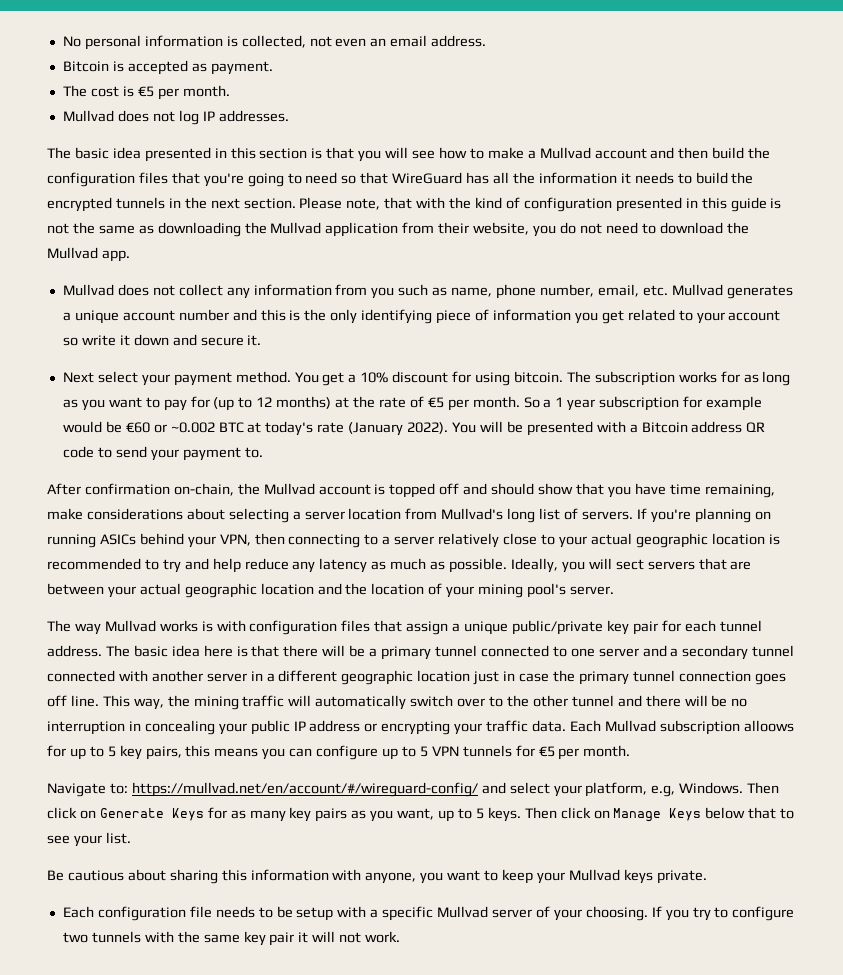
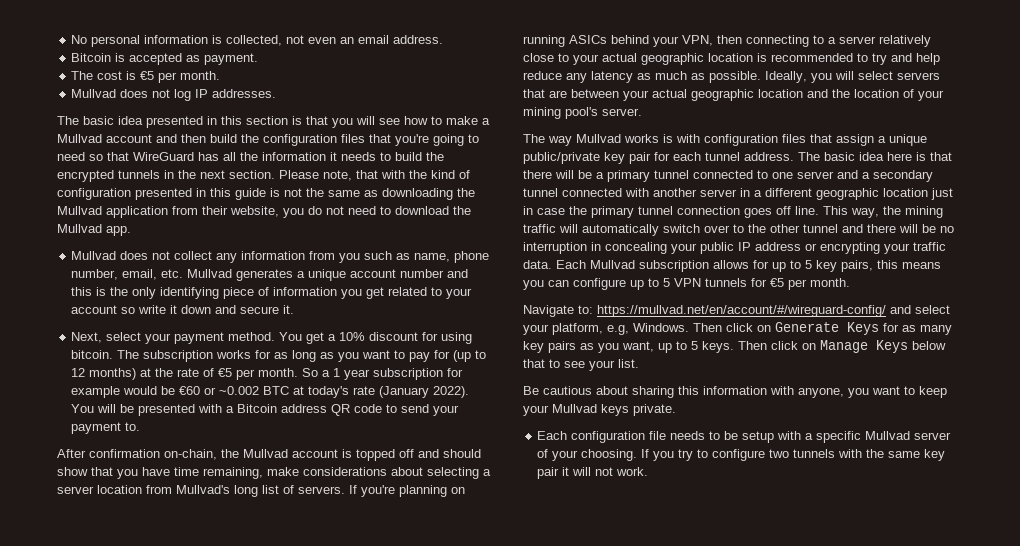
[62,372,94,383] Next -> [71,332,103,343] Next,
[615,559,644,570] sect -> [858,71,893,80] select
[743,720,794,732] alloows -> [713,260,749,269] allows

